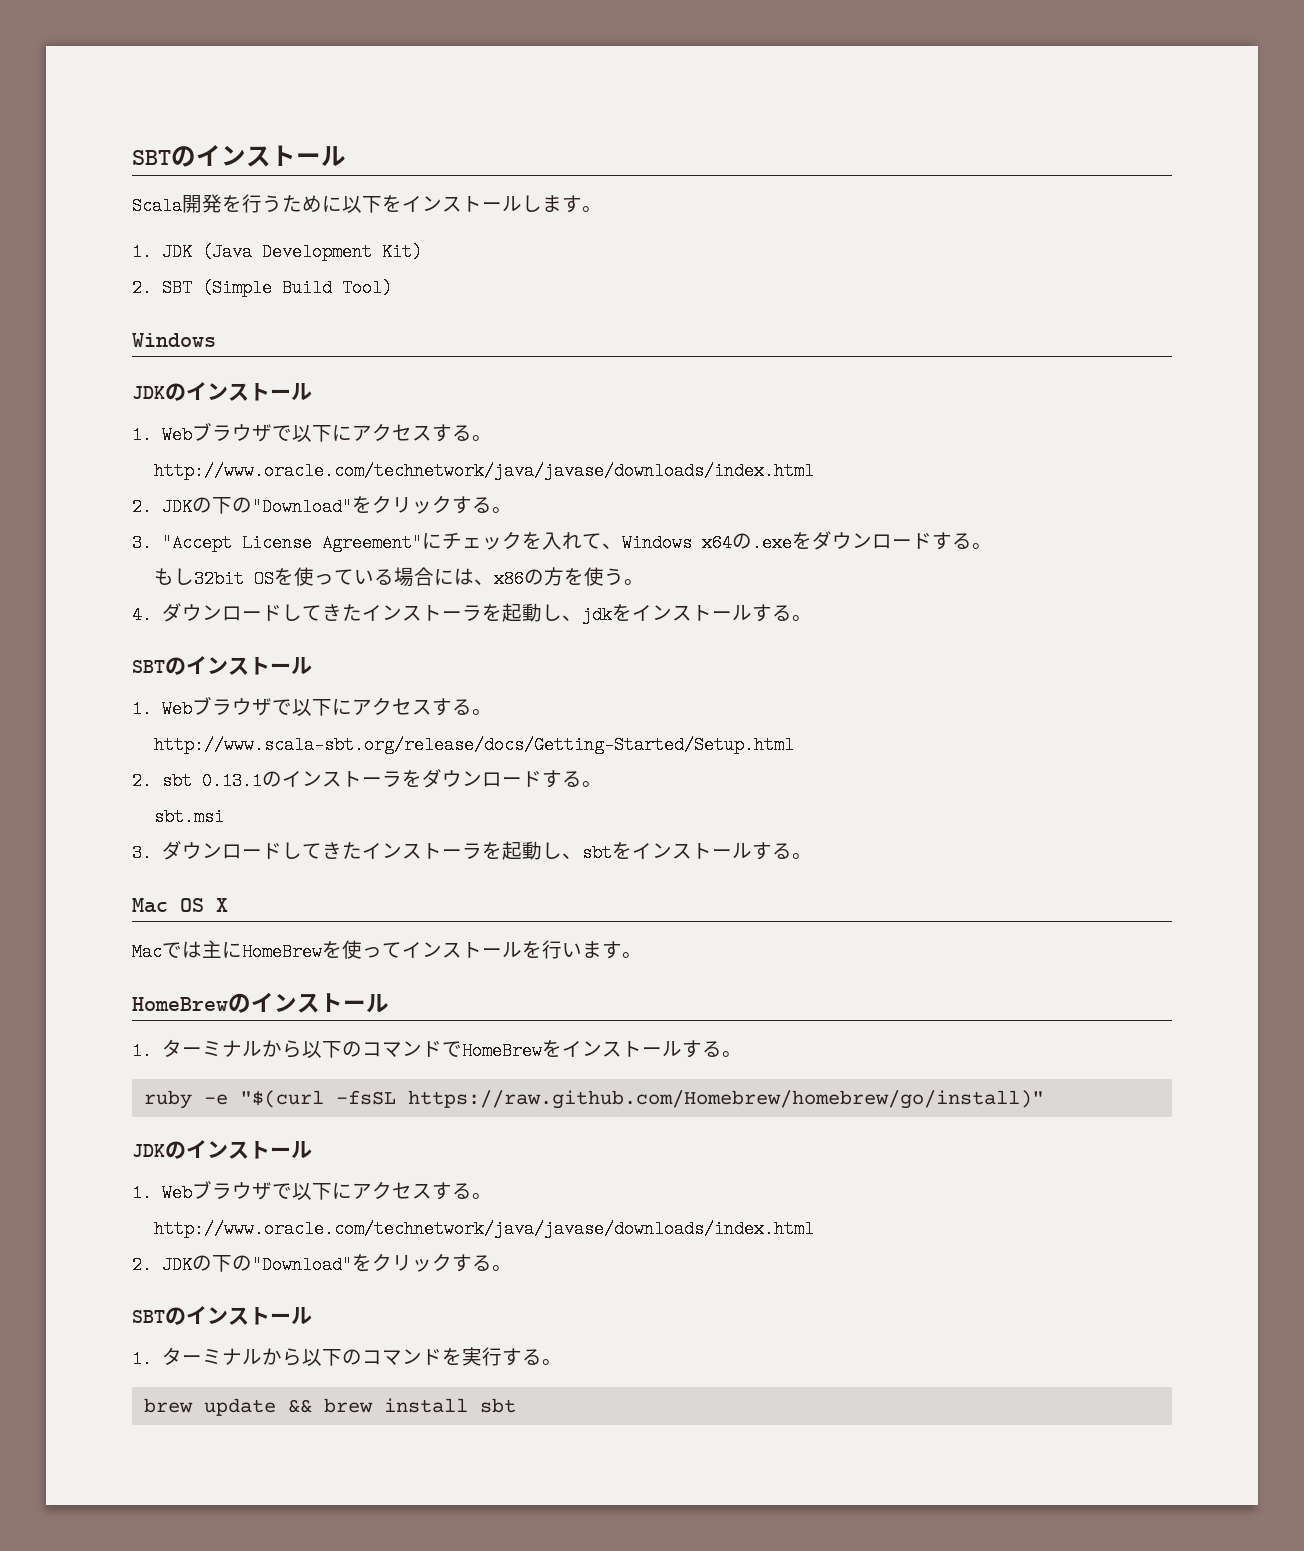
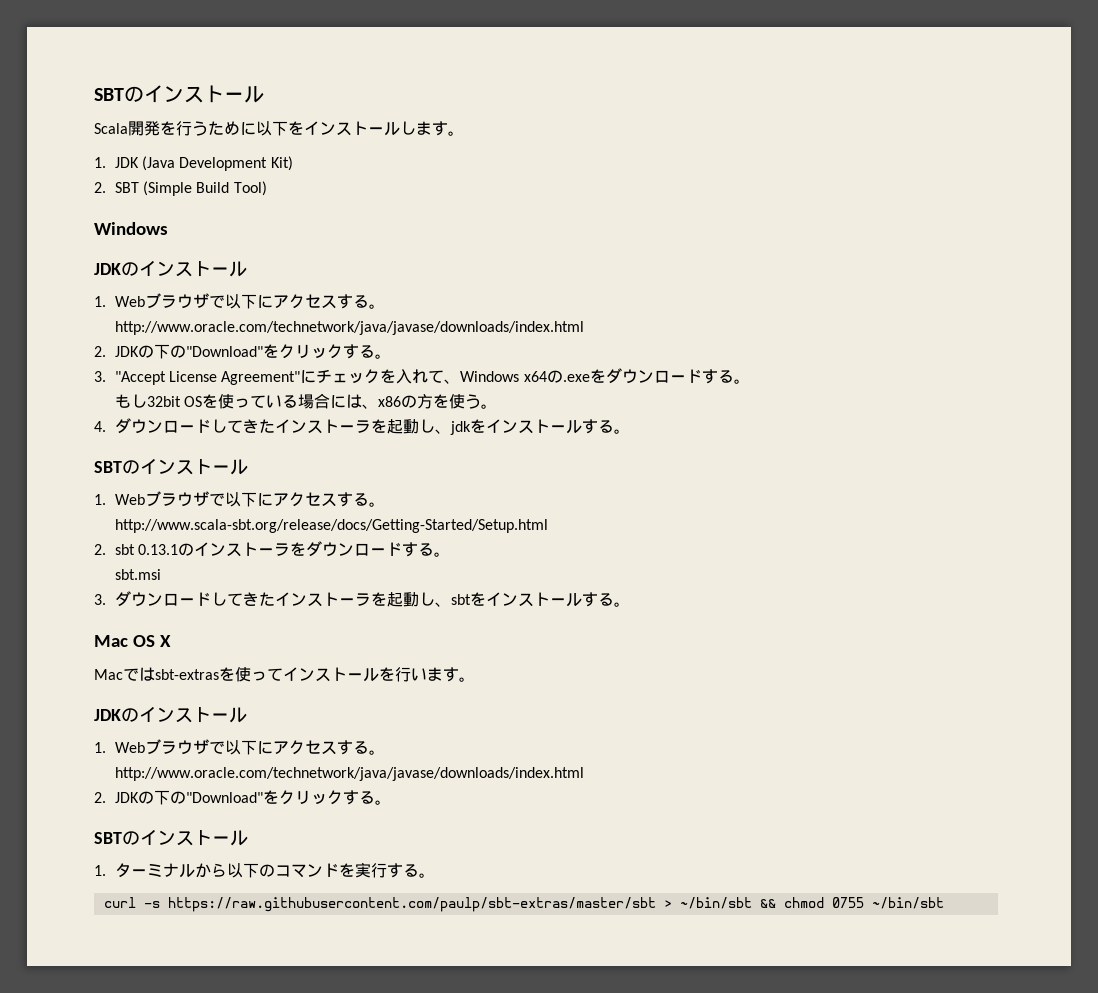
[202,940,322,961] 主にHomeBrew -> [155,669,219,680] sbt-extras
[132,992,389,1013] [132,1039,742,1060] [143,1090,1044,1109] // HomeBrewのインストール // 1.ターミナルから以下のコマンドでHomeBrewをインストールする。 // ruby -e "$(curl -fsSL https://raw.github.com/Homebrew/homebrew/go/install)" -> (475, 679) none
[143,1398,516,1416] brew update && brew install sbt -> [103,897,944,912] curl -s https://raw.githubusercontent.com/paulp/sbt-extras/master/sbt > ~/bin/sbt && chmod 0755 ~/bin/sbt

